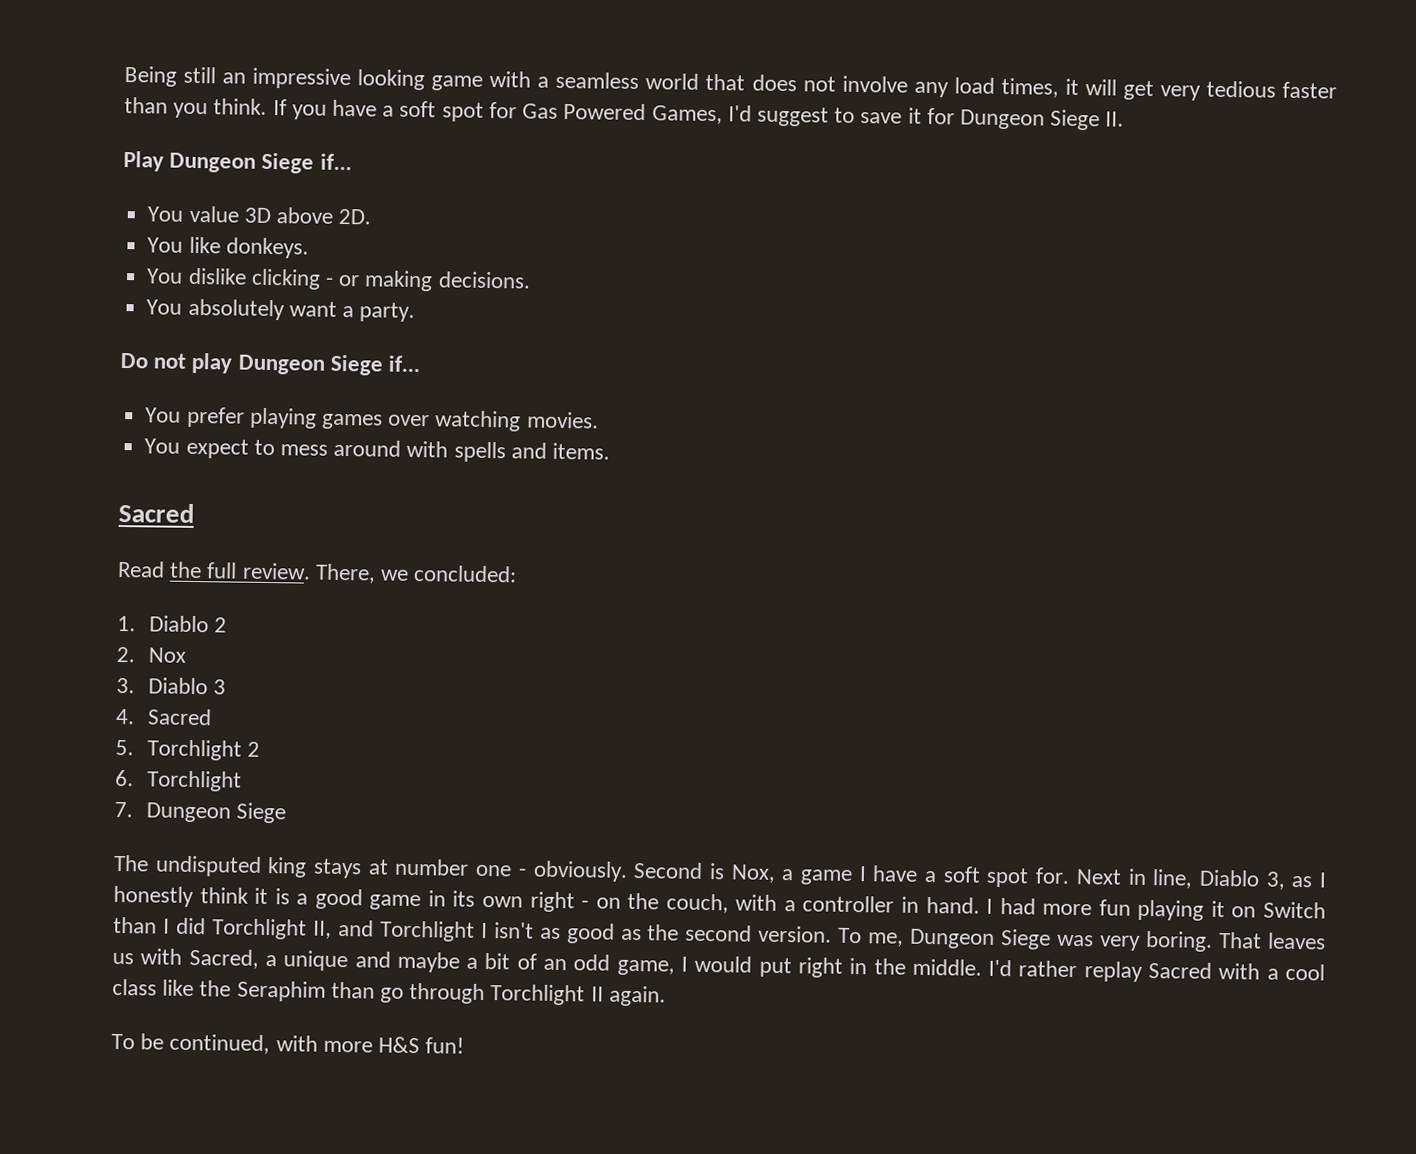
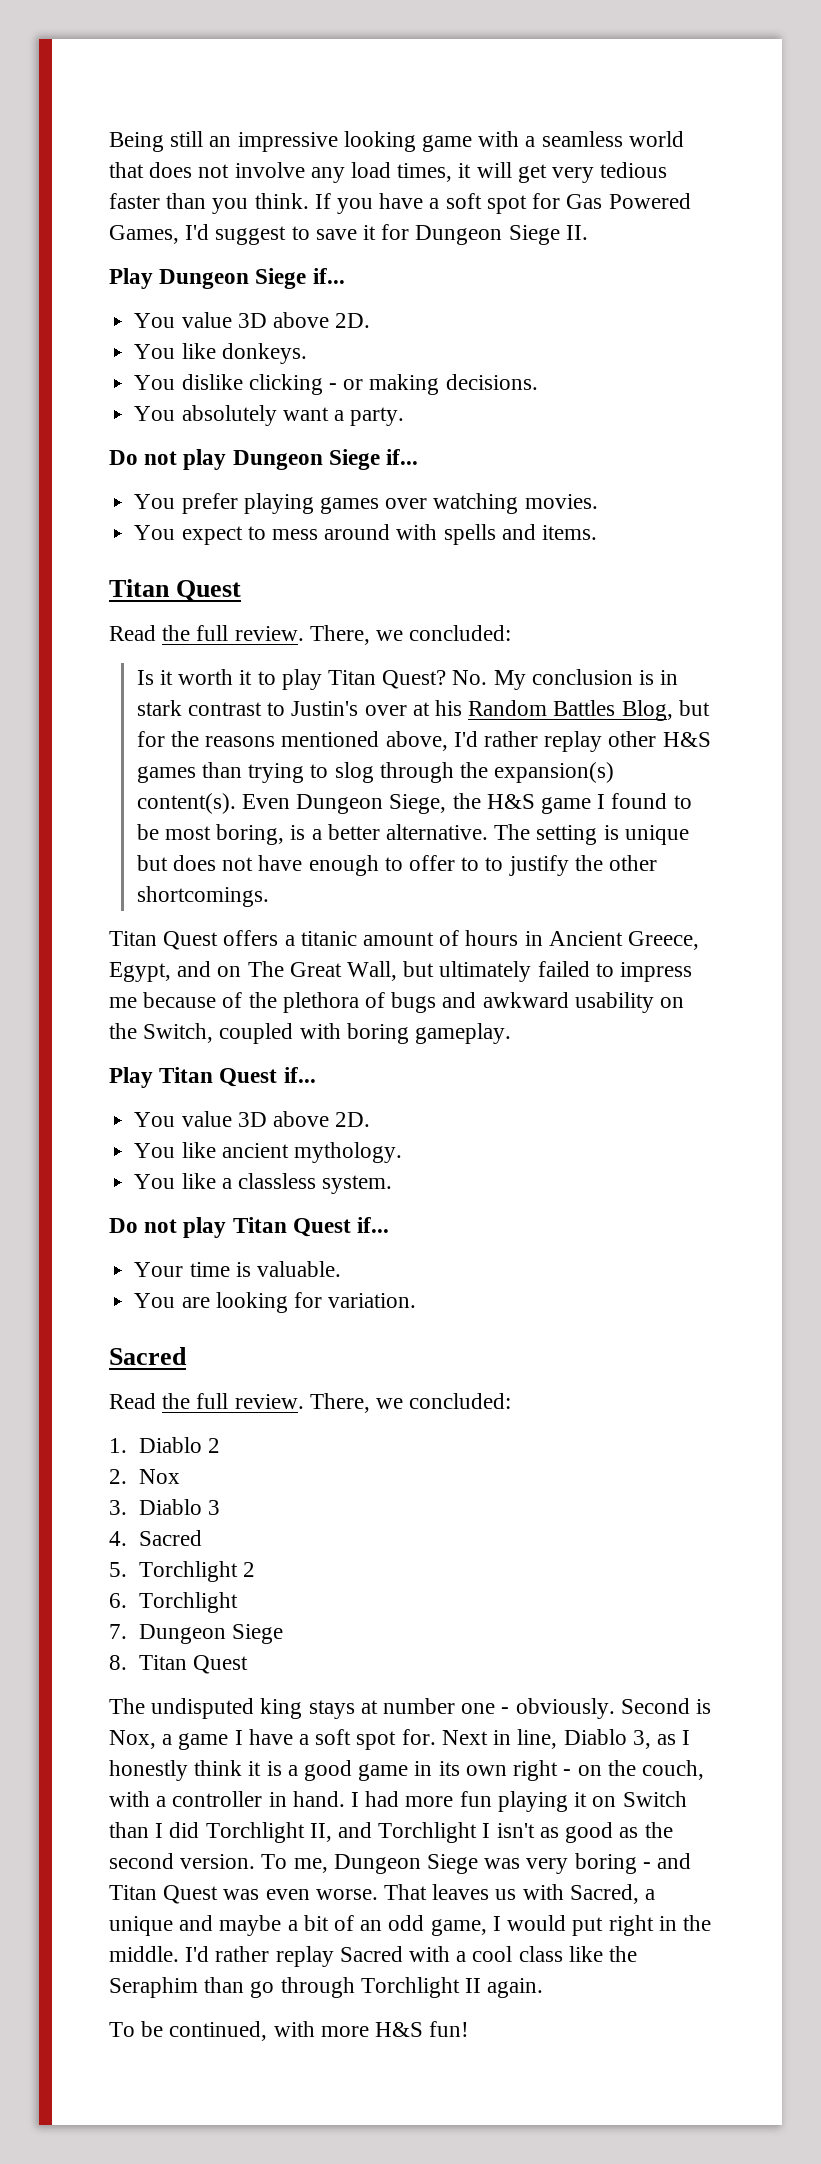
(610, 451) none -> [109,579,242,602] [109,625,512,645] [136,669,679,690] [136,700,710,721] [136,731,711,752] [136,762,615,783] [136,793,692,814] [136,824,689,845] [136,855,658,876] [136,886,269,907] [109,930,700,950] [109,961,693,982] [109,992,685,1013] [109,1023,512,1044] [109,1067,316,1088] [134,1111,371,1127] [134,1142,402,1163] [134,1173,393,1194] [109,1217,390,1238] [134,1261,341,1277] [134,1292,417,1313] // Titan Quest // Read the full review. There, we concluded: // Is it worth it to play Titan Quest? No. My conclusion is in stark contrast to Justin's over at his Random Battles Blog, but for the reasons mentioned above, I'd rather replay other H&S games than trying to slog through the expansion(s) content(s). Even Dungeon Siege, the H&S game I found to be most boring, is a better alternative. The setting is unique but does not have enough to offer to to justify the other shortcomings. // Titan Quest offers a titanic amount of hours in Ancient Greece, Egypt, and on The Great Wall, but ultimately failed to impress me because of the plethora of bugs and awkward usability on the Switch, coupled with boring gameplay. // Play Titan Quest if... // You value 3D above 2D. // You like ancient mythology. // You like a classless system. // Do not play Titan Quest if... // Your time is valuable. // You are looking for variation.
(286, 813) none -> [109,1655,248,1674] // 8. Titan Quest
[1145,930,1214,952] boring. -> [574,1853,692,1874] [109,1885,378,1904] boring - and Titan Quest was even worse.

